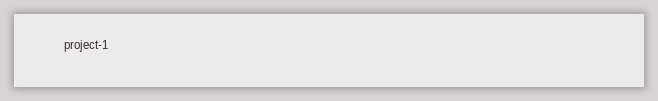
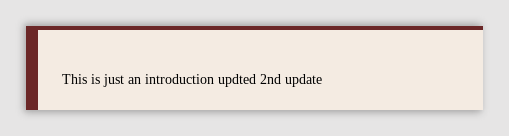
[64,40,108,52] project-1 -> [62,74,322,87] This is just an introduction updted 2nd update

